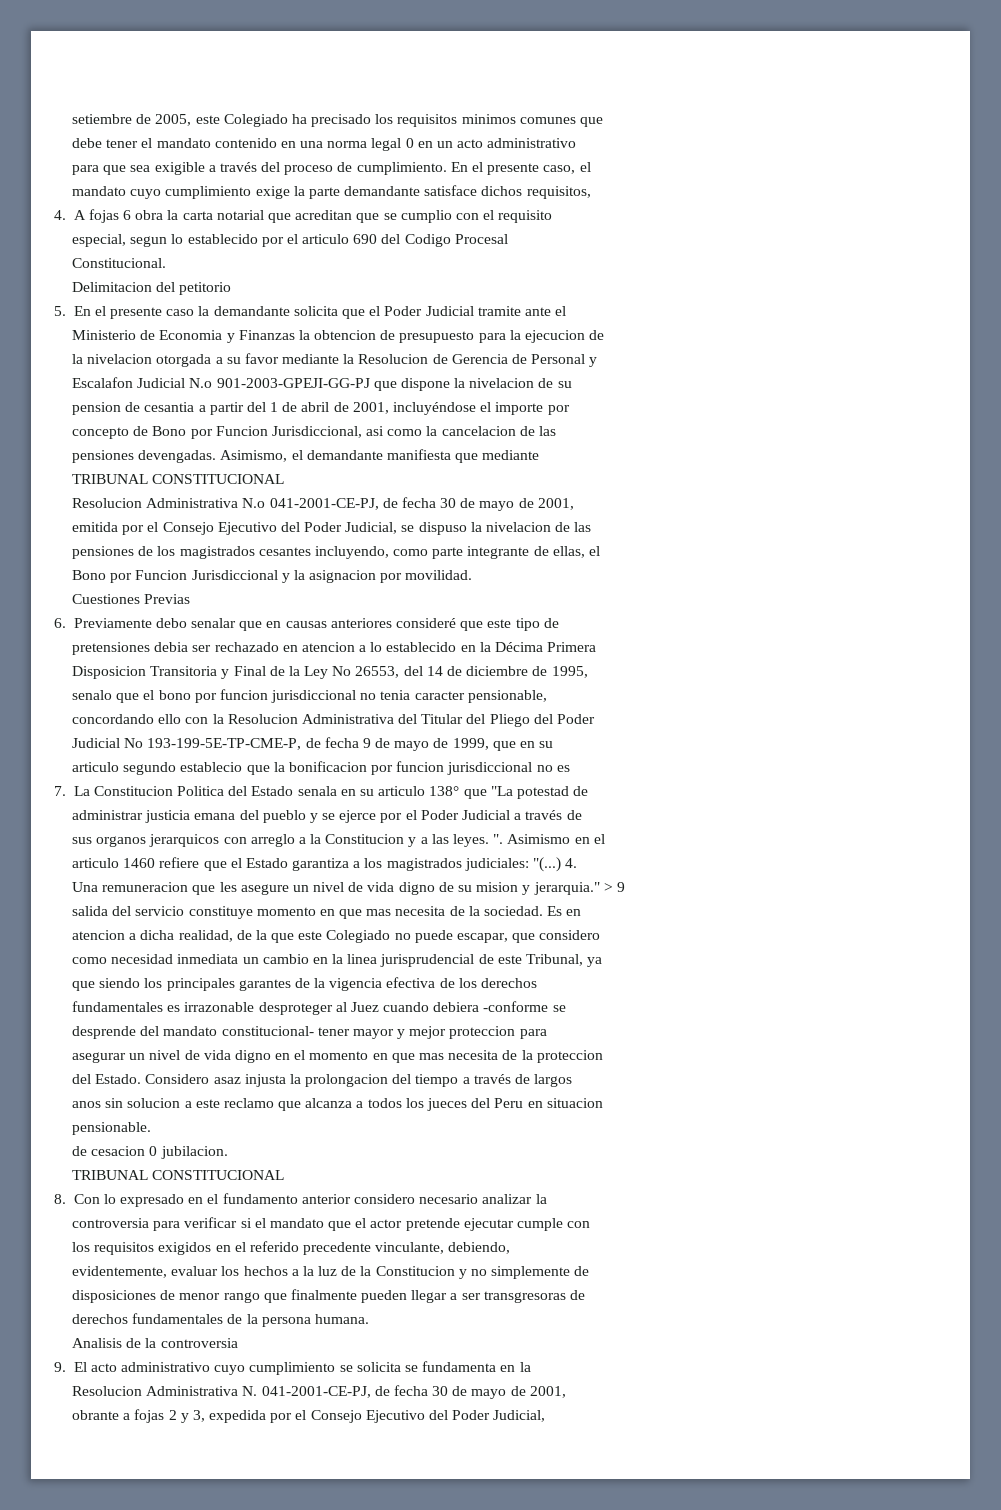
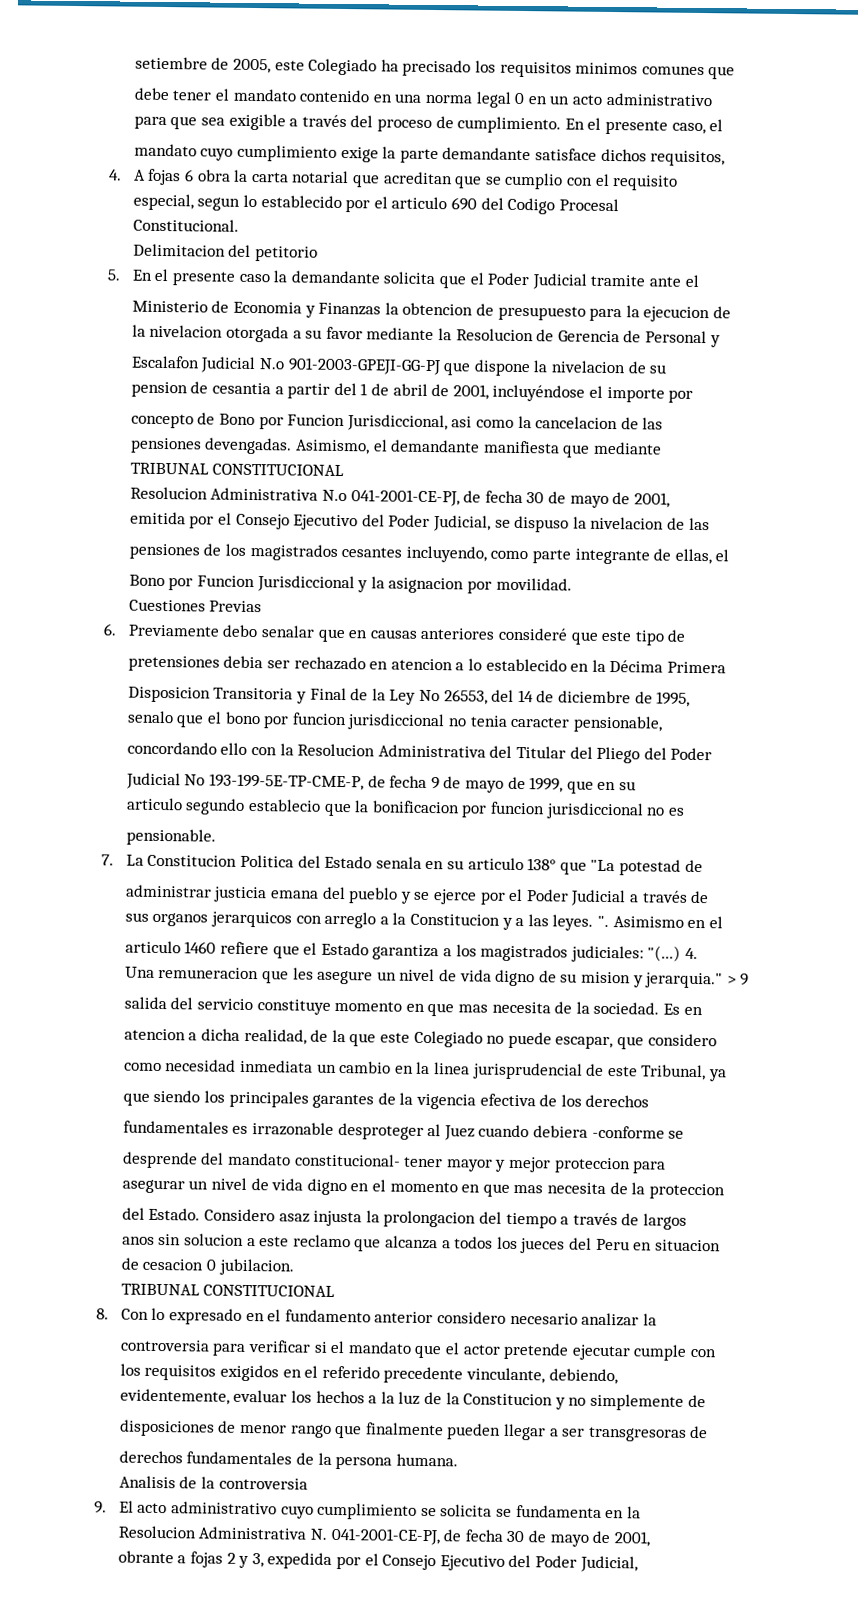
(570, 768) none -> [125,828,216,846] // pensionable.
[71,1122,151,1135] // pensionable. -> (721, 1245) none

